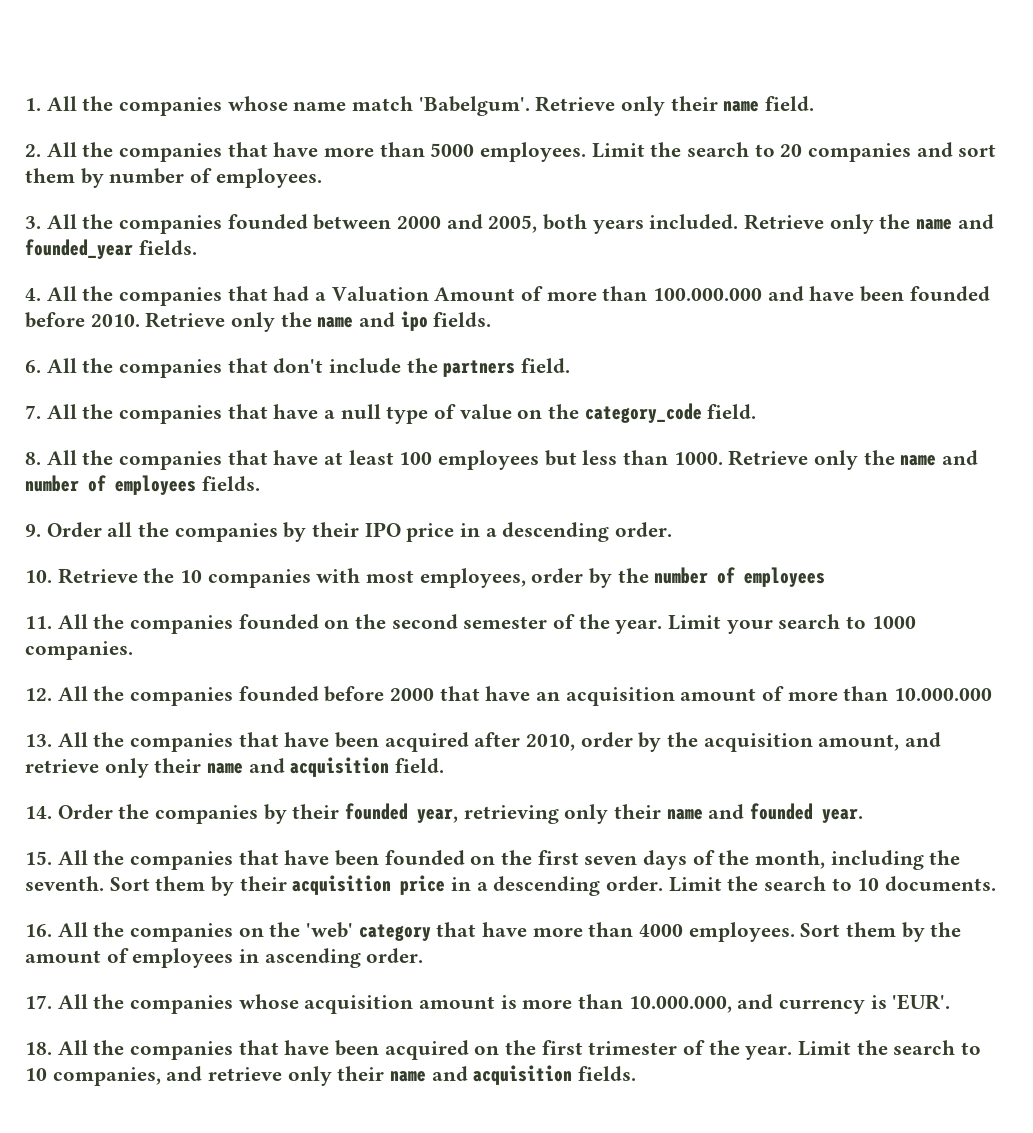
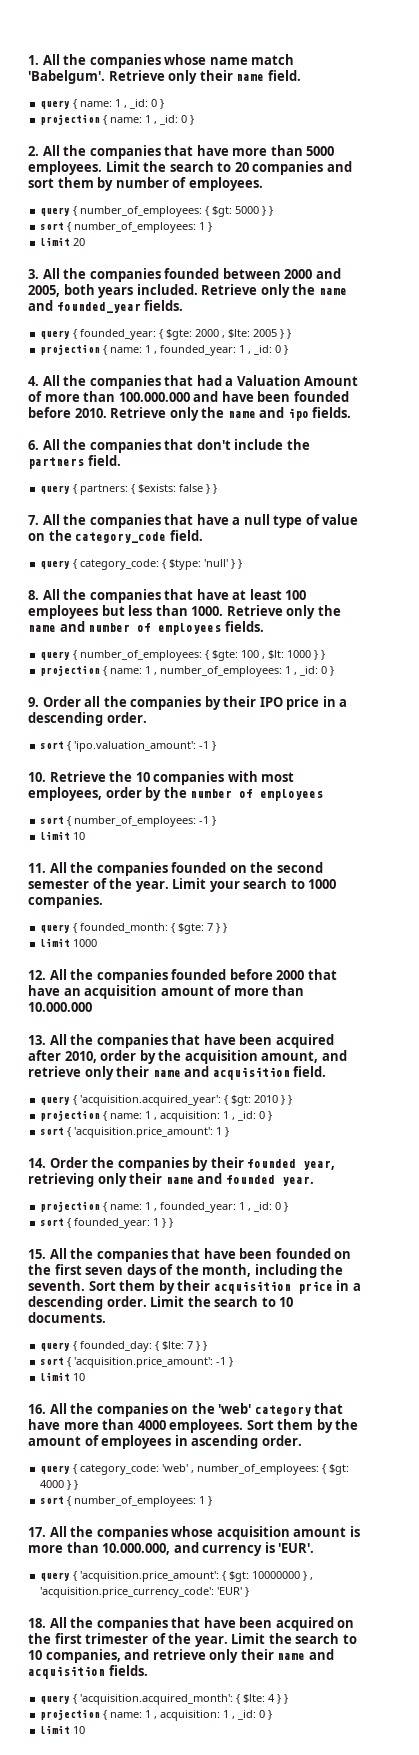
(815, 103) none -> [40,99,165,109] [40,114,195,125] // query { name: 1 , _id: 0 } // projection { name: 1 , _id: 0 }
(322, 178) none -> [40,206,274,217] [40,222,213,233] [40,237,86,246] // query { number_of_employees: { $gt: 5000 } } // sort { number_of_employees: 1 } // limit 20
(197, 247) none -> [40,329,292,340] [40,344,289,356] // query { founded_year: { $gte: 2000 , $lte: 2005 } } // projection { name: 1 , founded_year: 1 , _id: 0 }
(571, 365) none -> [40,484,218,495] // query { partners: { $exists: false } }
(757, 411) none -> [40,559,243,570] // query { category_code: { $type: 'null' } }
(260, 483) none -> [40,650,326,661] [40,665,335,677] // query { number_of_employees: { $gte: 100 , $lt: 1000 } } // projection { name: 1 , number_of_employees: 1 , _id: 0 }
(673, 529) none -> [40,741,217,752] // sort { 'ipo.valuation_amount': -1 }
(826, 577) none -> [40,816,217,827] [40,831,86,840] // sort { number_of_employees: -1 } // limit 10
(133, 650) none -> [40,923,228,934] [40,938,98,947] // query { founded_month: { $gte: 7 } } // limit 1000
(445, 765) none -> [40,1095,293,1106] [40,1110,273,1122] [40,1127,230,1138] // query { 'acquisition.acquired_year': { $gt: 2010 } } // projection { name: 1 , acquisition: 1 , _id: 0 } // sort { 'acquisition.price_amount': 1 }
(864, 816) none -> [40,1201,289,1213] [40,1218,174,1229] // projection { name: 1 , founded_year: 1 , _id: 0 } // sort { founded_year: 1 } }
(997, 883) none -> [40,1341,208,1352] [40,1357,234,1368] [40,1372,86,1381] // query { founded_day: { $lte: 7 } } // sort { 'acquisition.price_amount': -1 } // limit 10
(424, 955) none -> [40,1464,350,1475] [40,1480,79,1490] [40,1496,213,1507] // query { category_code: 'web' , number_of_employees: { $gt: 4000 } } // sort { number_of_employees: 1 }
(951, 1002) none -> [40,1571,314,1582] [40,1587,250,1598] // query { 'acquisition.price_amount': { $gt: 10000000 } , 'acquisition.price_currency_code': 'EUR' }
(637, 1073) none -> [40,1694,289,1705] [40,1709,273,1721] [40,1725,86,1734] // query { 'acquisition.acquired_month': { $lte: 4 } } // projection { name: 1 , acquisition: 1 , _id: 0 } // limit 10

